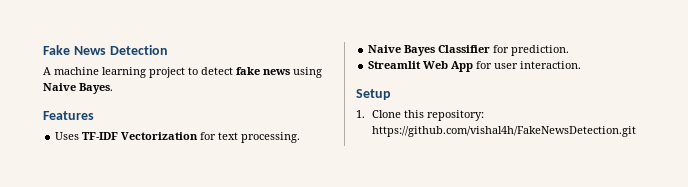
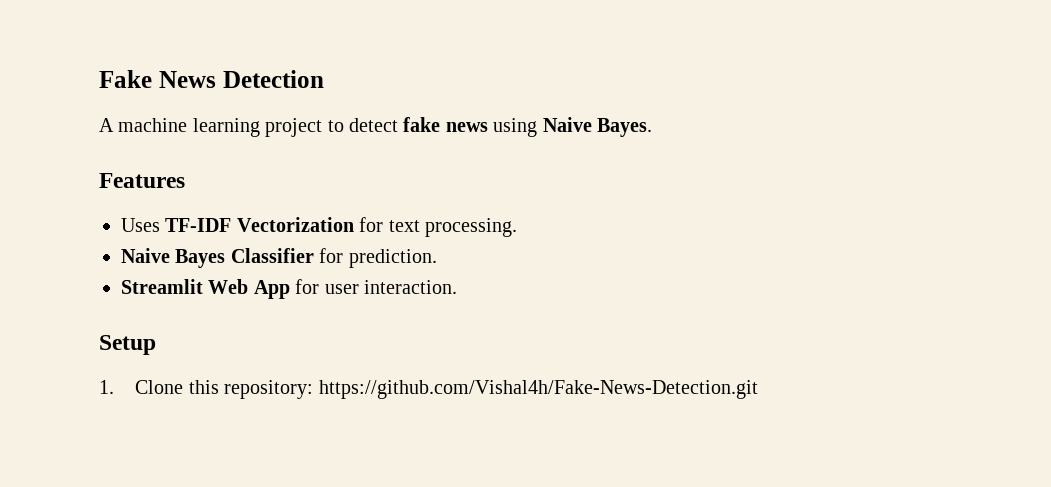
[371,126,636,137] https://github.com/vishal4h/FakeNewsDetection.git -> [318,380,758,399] https://github.com/Vishal4h/Fake-News-Detection.git

